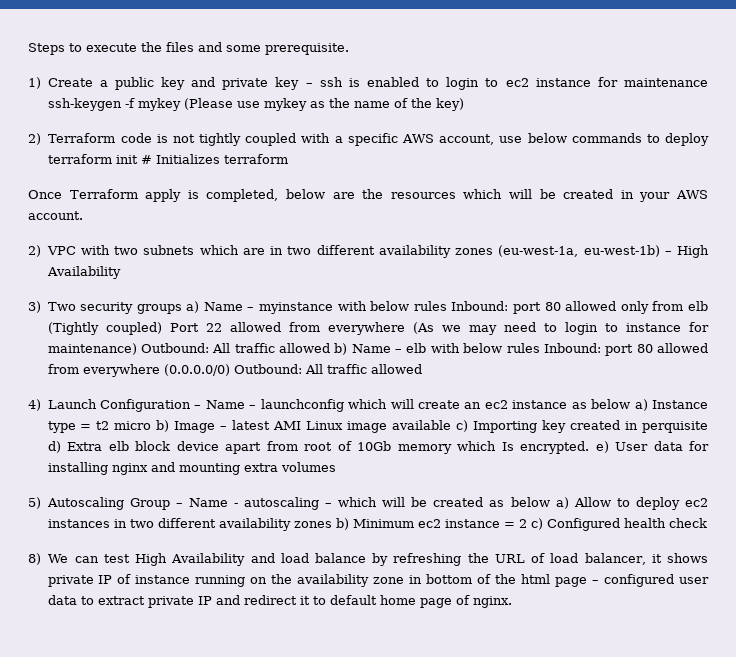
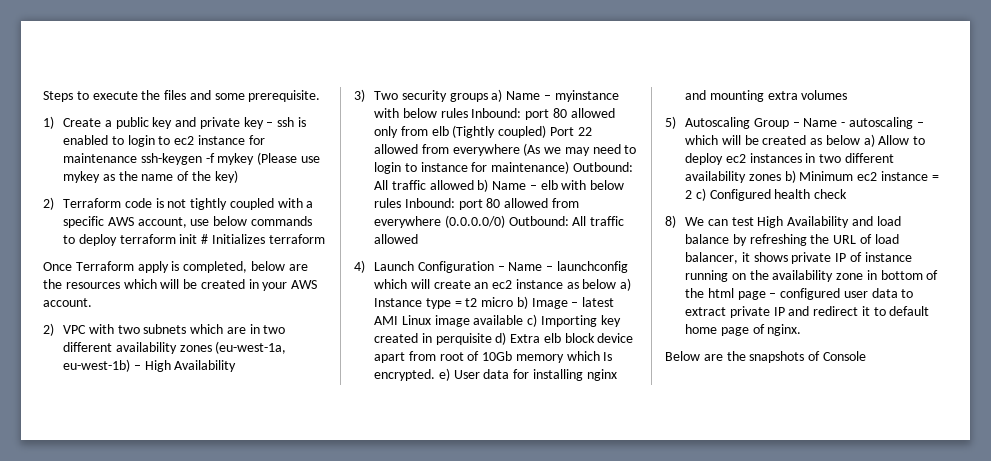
(512, 602) none -> [665,351,866,363] // Below are the snapshots of Console

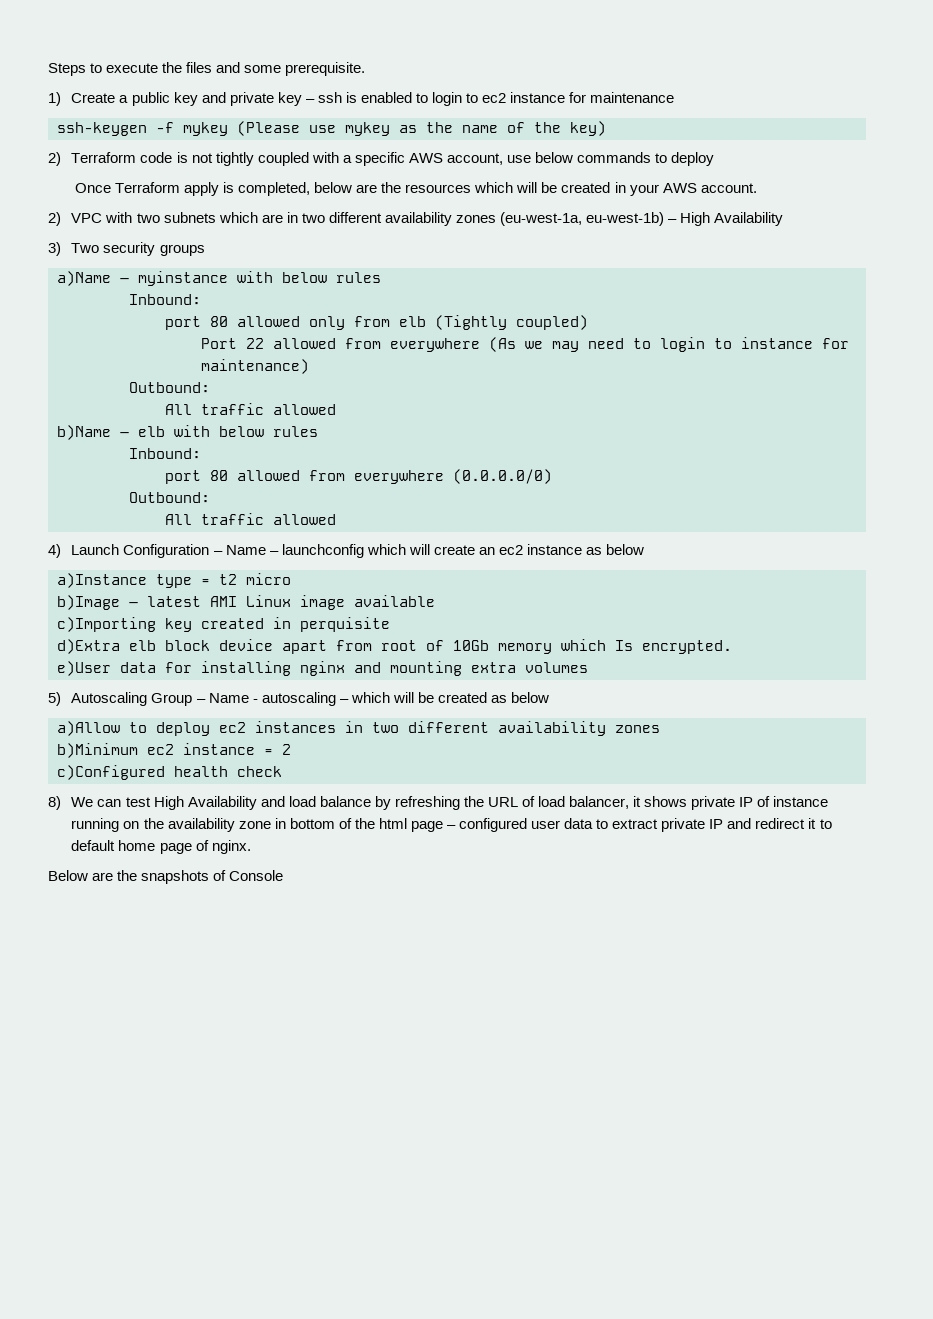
(137, 158) none -> (675, 97) //
[119,234,325,244] terraform init # Initializes terraform -> (715, 159) none
[491,89,541,102] a) Name -> [57,271,111,286] // a)Name
[471,108,522,118] Inbound: -> [129,294,201,305] // Inbound: //
(547, 131) none -> (588, 322) //
[572,162,633,172] [373,179,527,192] Outbound: All traffic allowed b) Name -> [129,382,210,393] [165,403,336,415] [57,425,111,440] // Outbound: // All traffic allowed // b)Name
[404,198,455,208] Inbound: -> [129,448,201,459] // Inbound: //
[508,216,569,226] Outbound: -> [129,492,210,503] // Outbound: //
[620,278,632,291] [373,298,422,307] a) Instance -> [57,573,147,588] // a)Instance
[516,296,568,309] b) Image -> [57,595,120,610] // b)Image
[527,314,597,327] c) Importing -> [57,617,156,632] // c)Importing
[495,332,541,345] d) Extra -> [57,639,120,654] // d)Extra
[438,368,480,381] e) User -> [57,661,111,676] // e)User
[863,134,910,147] a) Allow -> [57,721,120,736] // a)Allow
[784,170,854,183] b) Minimum -> [57,743,138,758] // b)Minimum
[695,188,771,201] c) Configured -> [57,765,165,780] // c)Configured

